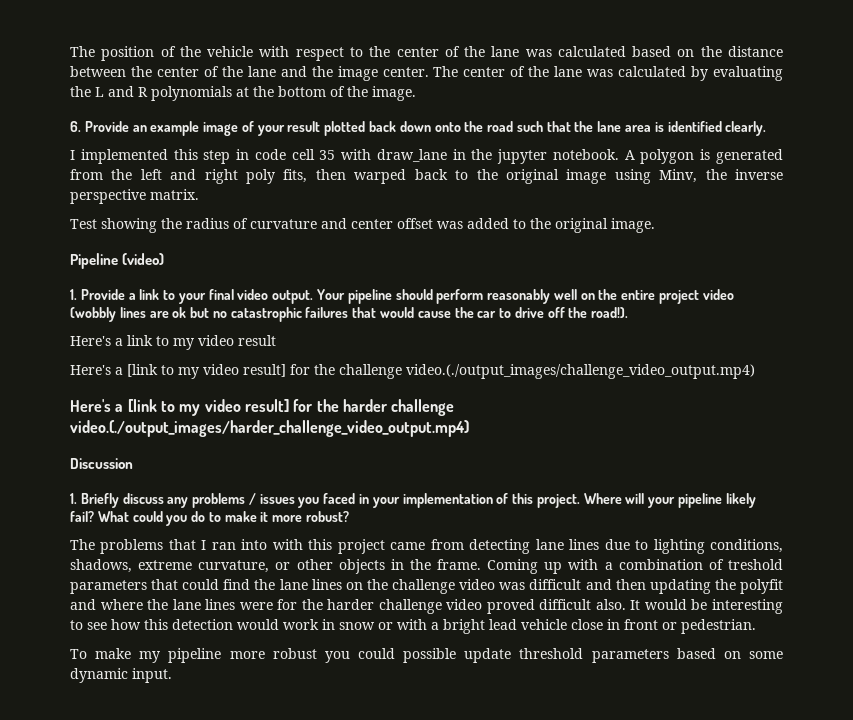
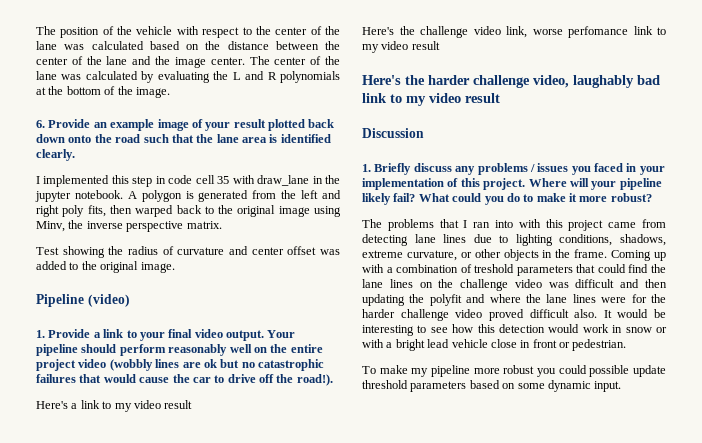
[115,364,755,379] [70,399,455,416] [70,420,469,437] a [link to my video result] for the challenge video.(./output_images/challenge_video_output.mp4) // Here's a [link to my video result] for the harder challenge video.(./output_images/harder_challenge_video_output.mp4) -> [399,26,666,38] [362,41,440,53] [362,75,660,88] [362,93,500,106] the challenge video link, worse perfomance link to my video result // Here's the harder challenge video, laughably bad link to my video result

